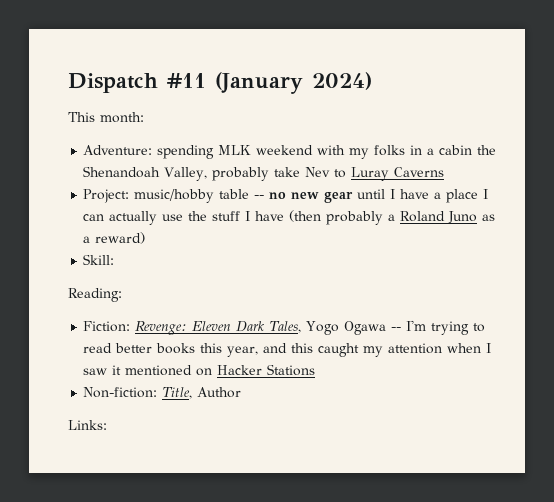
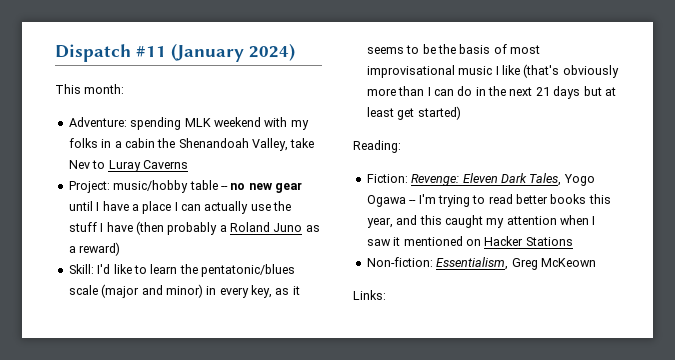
[212,167,270,181] probably -> (288, 144) none
(115, 259) none -> [97,264,295,277] [68,284,300,298] [366,44,540,54] [366,64,619,78] [366,86,616,99] [366,106,461,120] I'd like to learn the pentatonic/blues scale (major and minor) in every key, as it seems to be the basis of most improvisational music I like (that's obviously more than I can do in the next 21 days but at least get started)
[162,387,242,399] Title, Author -> [436,257,596,270] Essentialism, Greg McKeown

